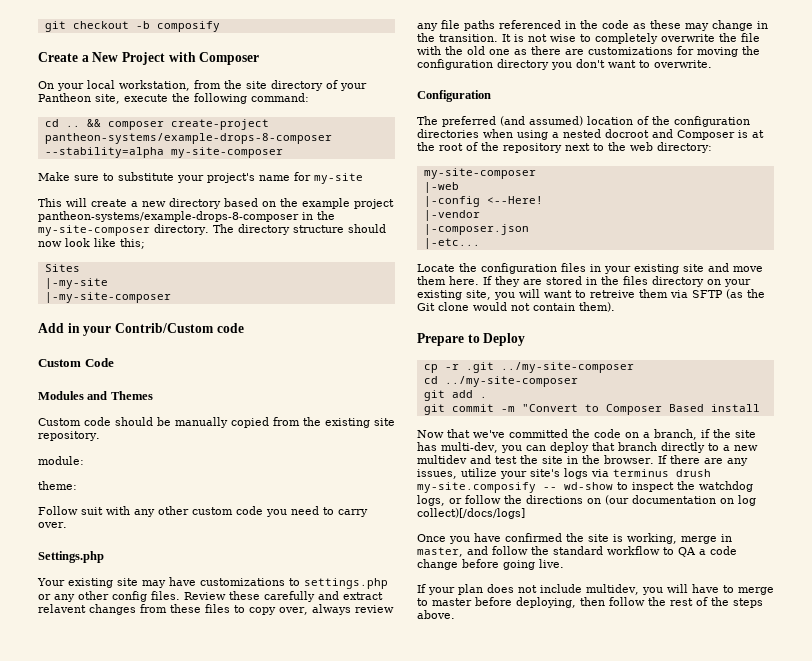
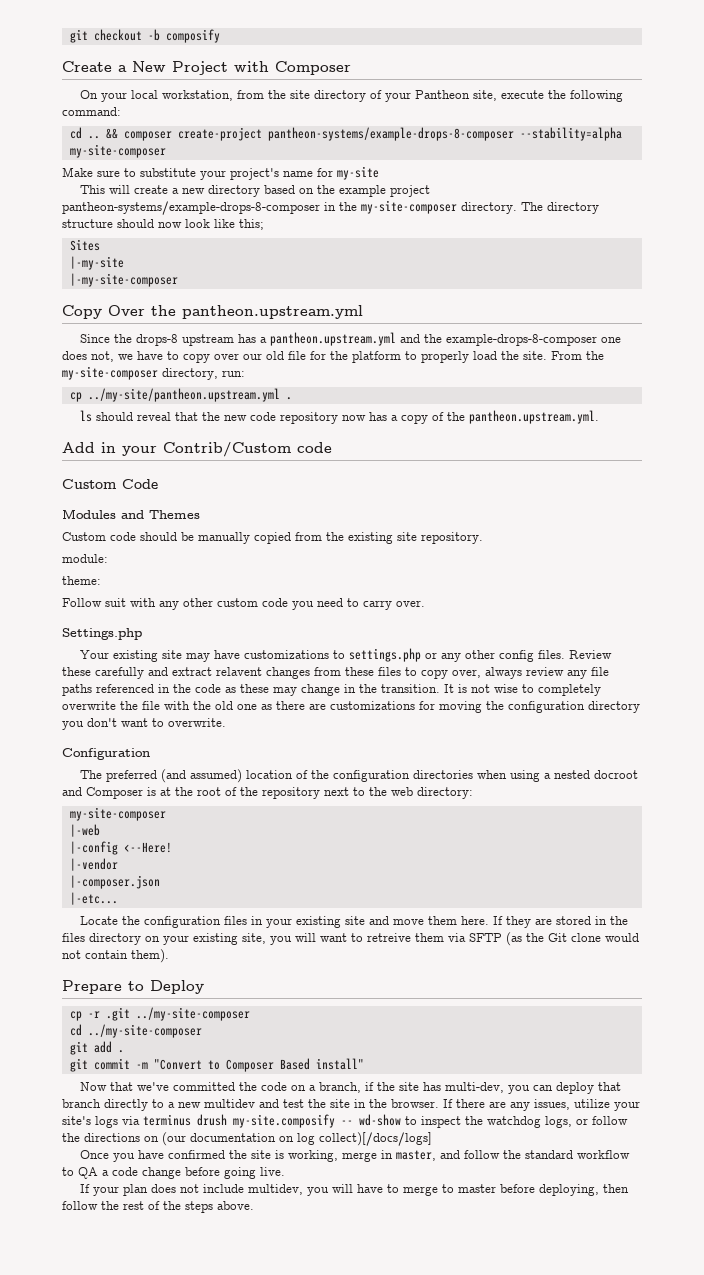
(171, 297) none -> [62,305,363,319] [79,332,621,346] [62,351,604,363] [62,366,245,380] [69,388,292,402] [79,410,599,424] // Copy Over the pantheon.upstream.yml // Since the drops-8 upstream has a pantheon.upstream.yml and the example-drops-8-composer one does not, we have to copy over our old file for the platform to properly load the site. From the my-site-composer directory, run: // cp ../my-site/pantheon.upstream.yml . // ls should reveal that the new code repository now has a copy of the pantheon.upstream.yml.
[710,404,760,412] install -> [315,1058,364,1070] install"

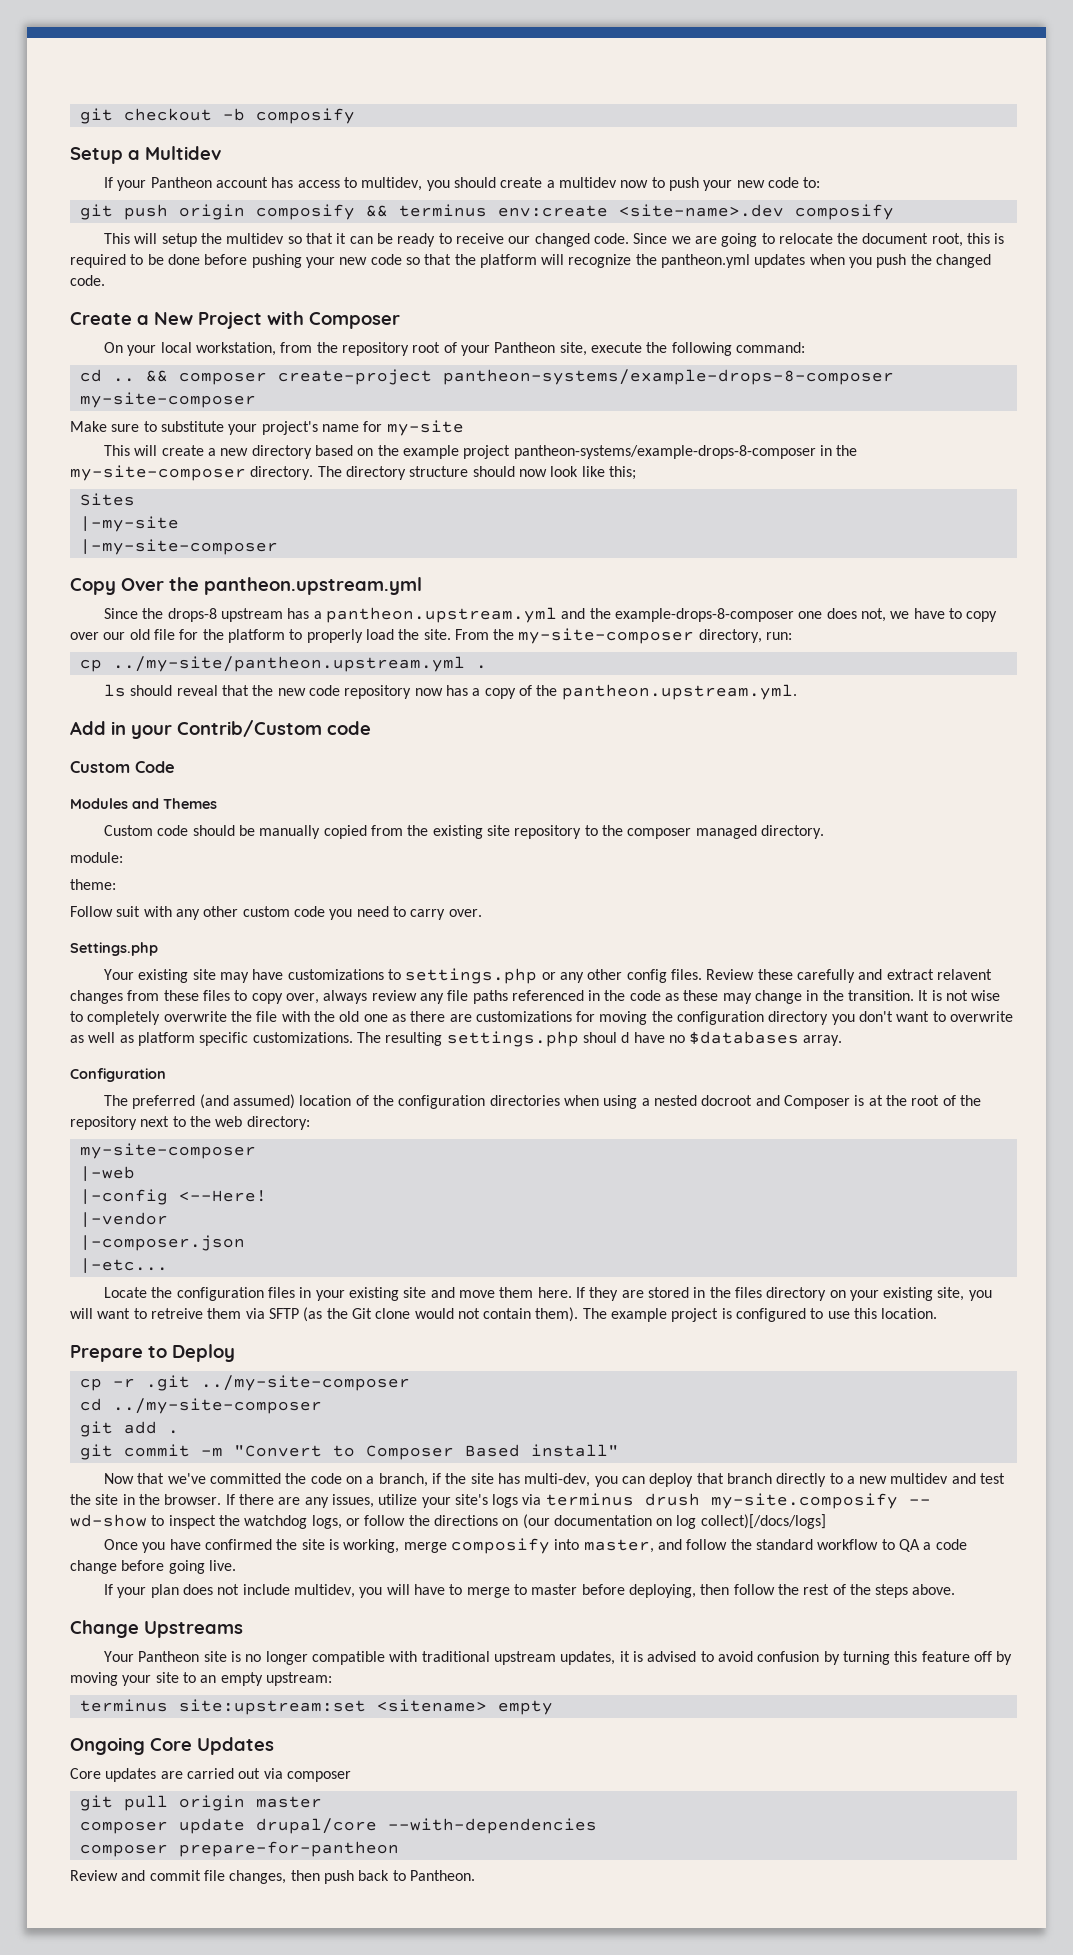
(220, 36) none -> [70,146,221,164] [104,177,821,191] [79,204,894,220] [104,233,1005,247] [70,254,992,268] [70,275,105,286] // Setup a Multidev // If your Pantheon account has access to multidev, you should create a multidev now to push your new code to: // git push origin composify && terminus env:create <site-name>.dev composify // This will setup the multidev so that it can be ready to receive our changed code. Since we are going to relocate the document root, this is required to be done before pushing your new code so that the platform will recognize the pantheon.yml updates when you push the changed code.
[289,90,366,102] site directory -> [342,342,441,356] repository root
[519,127,622,141] --stability=alpha -> (894, 377) none
[421,532,483,544] repository. -> [514,825,824,839] repository to the composer managed directory.
[168,718,226,727] overwrite. -> [950,1011,1014,1022] [70,1031,843,1047] overwrite as well as platform specific customizations. The resulting settings.php shoul d have no $databases array.
(169, 956) none -> [582,1308,938,1322] The example project is configured to use this location.
[380,1150,393,1159] in -> [450,1538,580,1554] composify into
(254, 1205) none -> [70,1620,243,1638] [104,1651,1013,1665] [70,1672,332,1686] [79,1699,553,1715] [70,1737,274,1755] [70,1768,351,1782] [79,1795,322,1811] [79,1818,597,1834] [79,1841,399,1857] [70,1870,475,1884] // Change Upstreams // Your Pantheon site is no longer compatible with traditional upstream updates, it is advised to avoid confusion by turning this feature off by moving your site to an empty upstream: // terminus site:upstream:set <sitename> empty // Ongoing Core Updates // Core updates are carried out via composer // git pull origin master // composer update drupal/core --with-dependencies // composer prepare-for-pantheon // Review and commit file changes, then push back to Pantheon.

